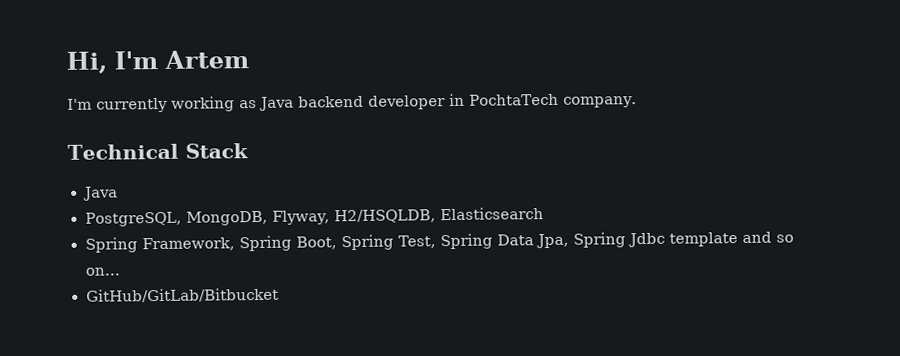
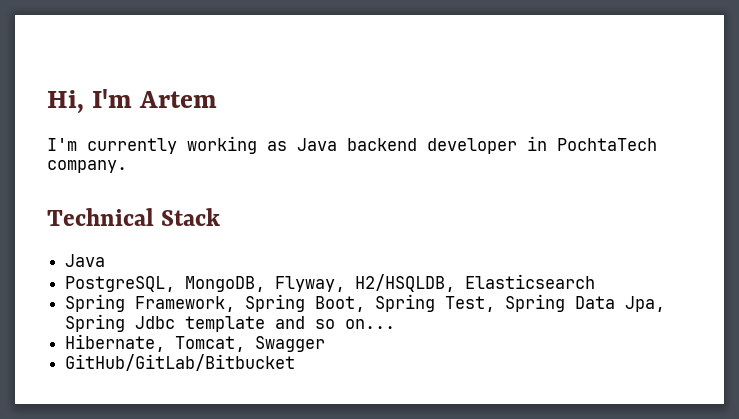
(120, 271) none -> [65,334,326,352] // Hibernate, Tomcat, Swagger

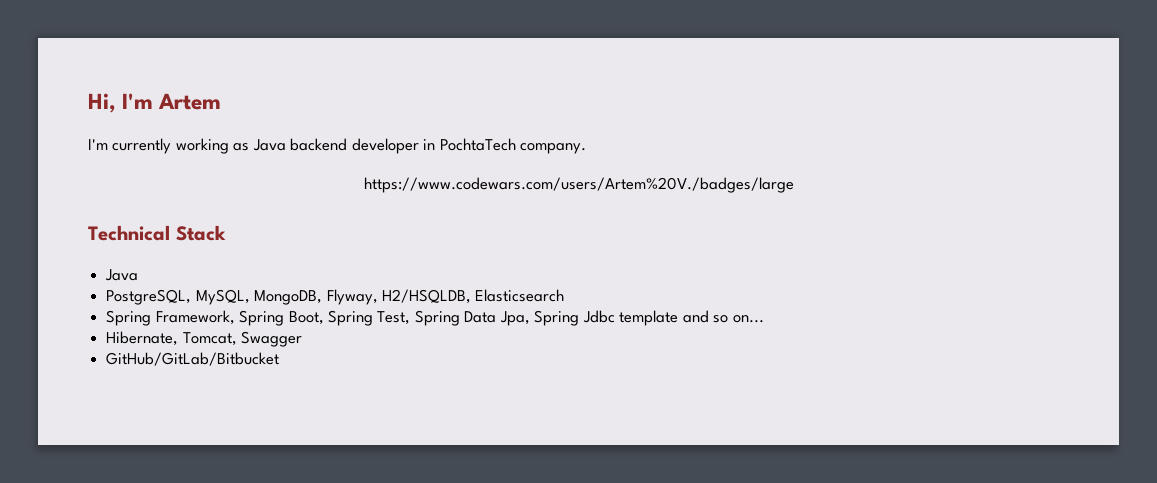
(127, 166) none -> [363,177,794,193] // https://www.codewars.com/users/Artem%20V./badges/large
(176, 284) none -> [195,289,250,305] MySQL,

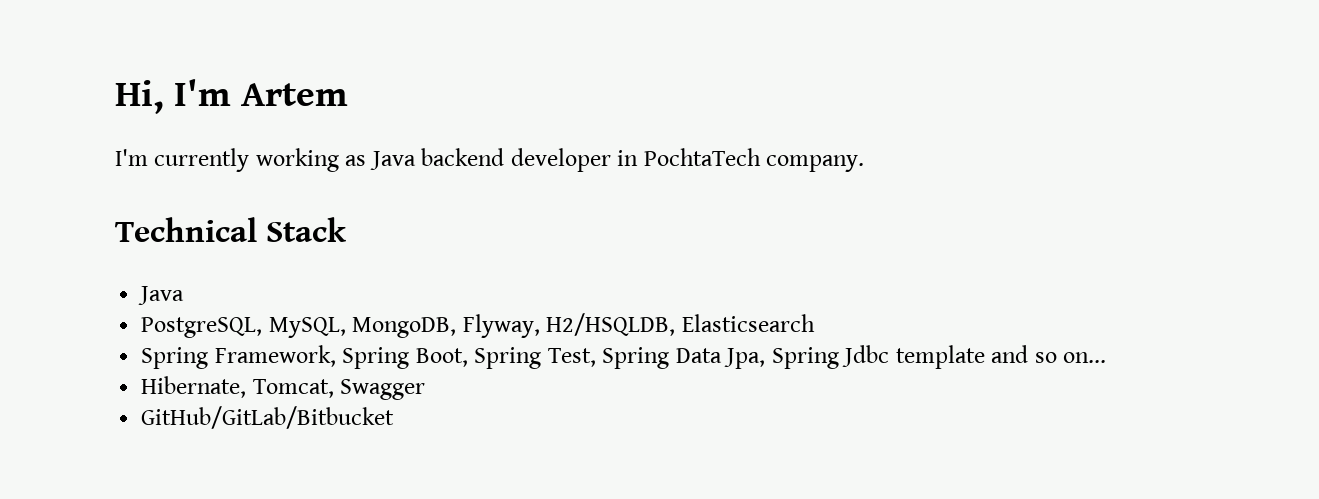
[363,177,794,193] // https://www.codewars.com/users/Artem%20V./badges/large -> (865, 163) none

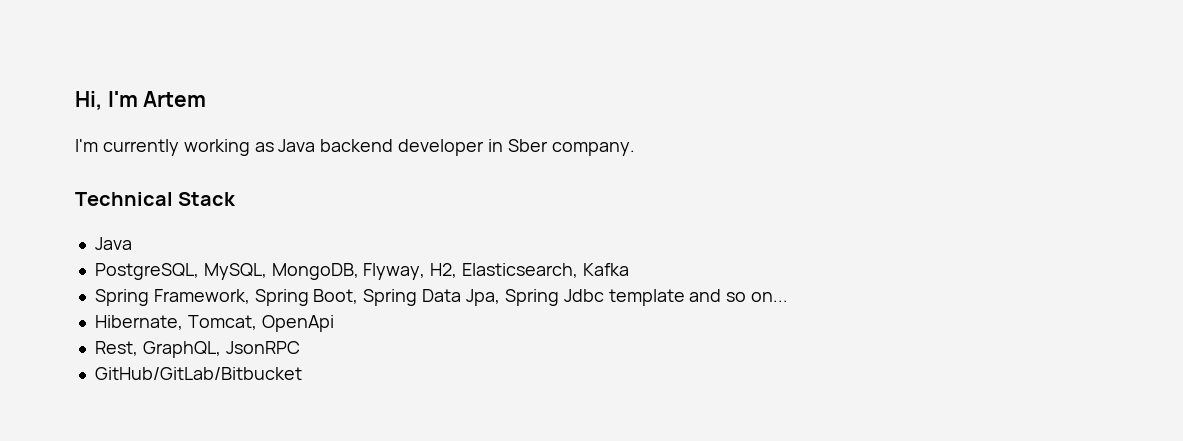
[643,148,761,166] PochtaTech -> [507,139,548,152] Sber
[546,313,815,336] H2/HSQLDB, Elasticsearch -> [430,263,629,278] H2, Elasticsearch, Kafka
[547,347,670,369] Test, Spring -> (418, 297) none
[340,379,426,400] Swagger -> [261,315,334,332] [94,341,300,358] OpenApi // Rest, GraphQL, JsonRPC

